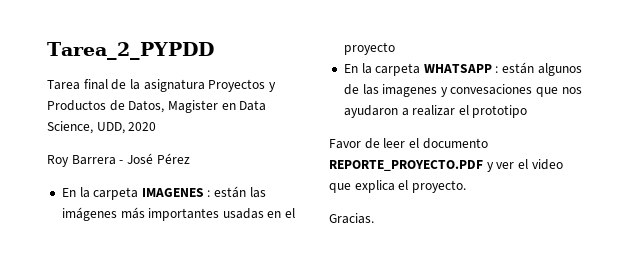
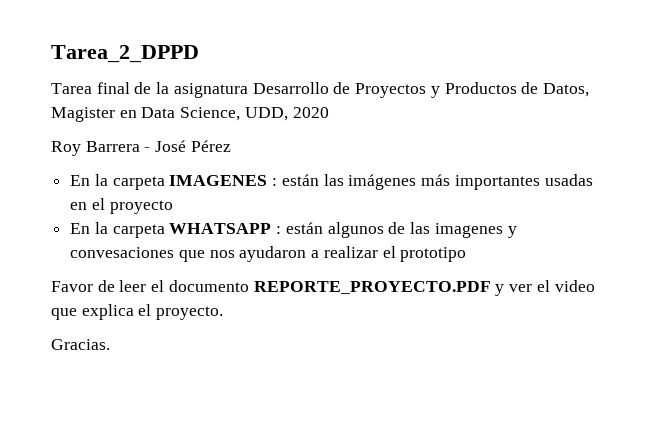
[47,42,214,60] Tarea_2_PYPDD -> [51,45,199,63] Tarea_2_DPPD
(205, 85) none -> [252,82,351,94] Desarrollo de

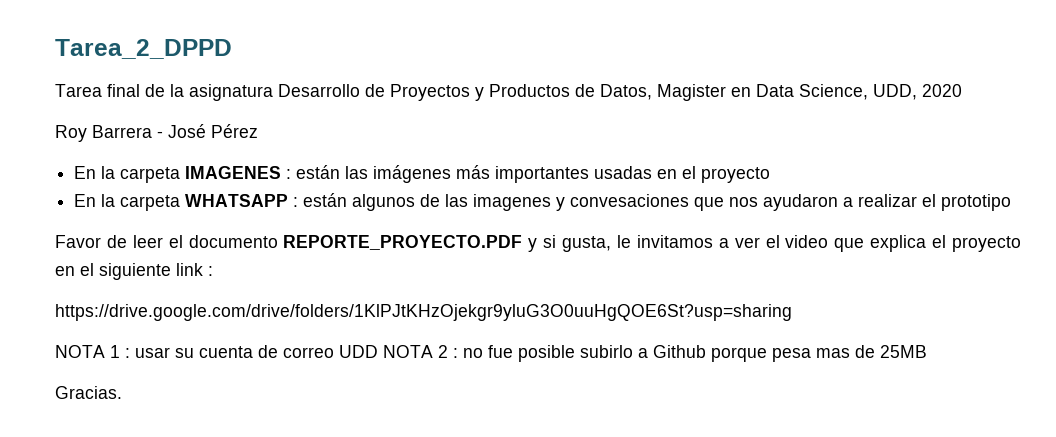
(505, 290) none -> [543,235,729,252] si gusta, le invitamos a
[156,306,224,320] proyecto. -> [952,236,1022,252] [55,263,213,280] [55,304,792,321] [55,345,927,362] proyecto en el siguiente link : // https://drive.google.com/drive/folders/1KlPJtKHzOjekgr9yluG3O0uuHgQOE6St?usp=sharing // NOTA 1 : usar su cuenta de correo UDD NOTA 2 : no fue posible subirlo a Github porque pesa mas de 25MB

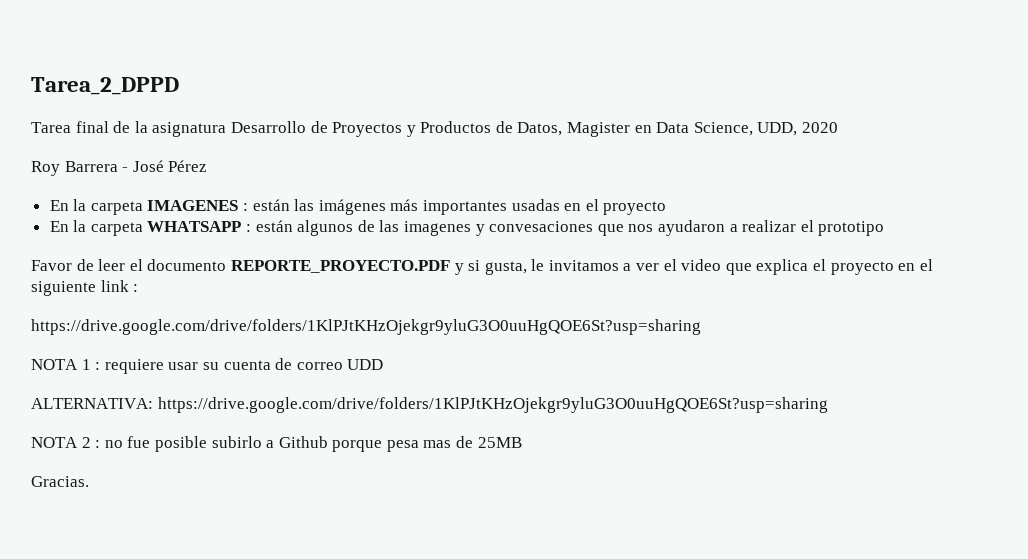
(130, 353) none -> [104,359,164,374] requiere
(378, 351) none -> [31,397,828,413] // ALTERNATIVA: https://drive.google.com/drive/folders/1KlPJtKHzOjekgr9yluG3O0uuHgQOE6St?usp=sharing //

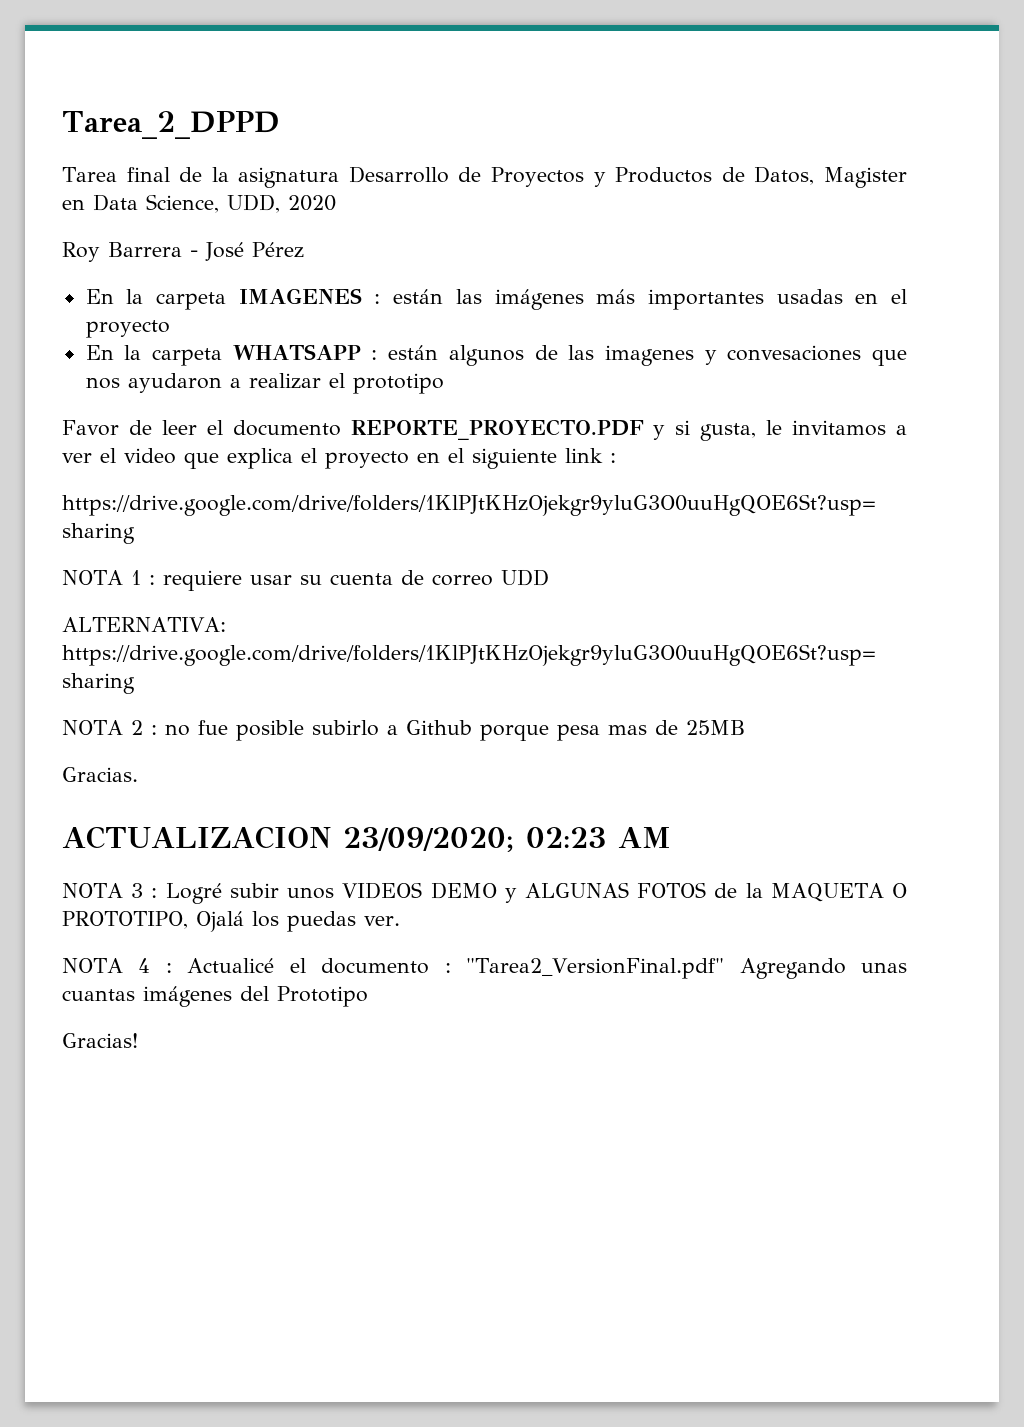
(89, 481) none -> [62,826,671,852] [62,882,908,904] [62,911,400,932] [62,958,908,979] [62,986,368,1007] [62,1033,138,1048] // ACTUALIZACION 23/09/2020; 02:23 AM // NOTA 3 : Logré subir unos VIDEOS DEMO y ALGUNAS FOTOS de la MAQUETA O PROTOTIPO, Ojalá los puedas ver. // NOTA 4 : Actualicé el documento : "Tarea2_VersionFinal.pdf" Agregando unas cuantas imágenes del Prototipo // Gracias!

